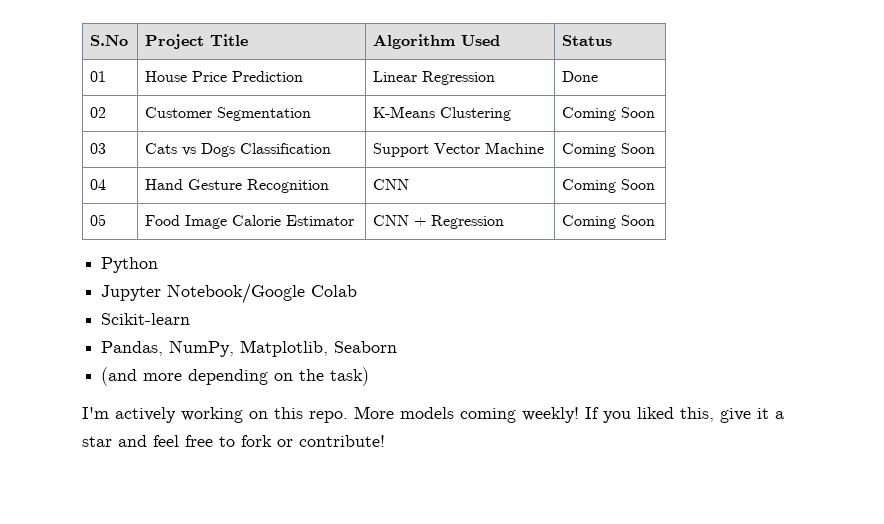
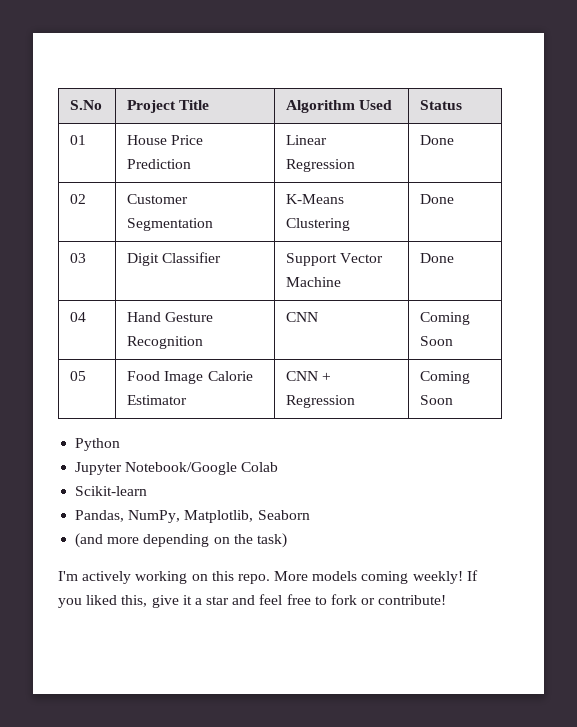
[562,107,656,121] Coming Soon -> [420,194,455,204] Done
[145,143,332,157] Cats vs Dogs Classification -> [127,252,222,266] Digit Classifier
[562,143,656,157] Coming Soon -> [420,253,455,263] Done

